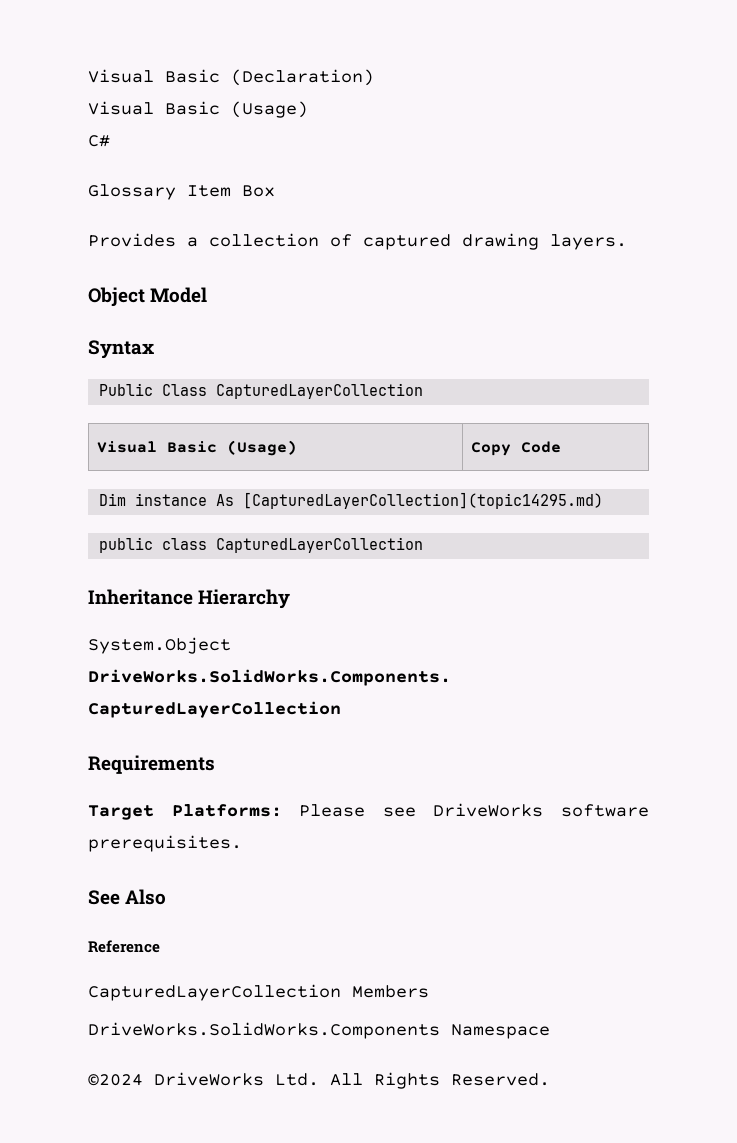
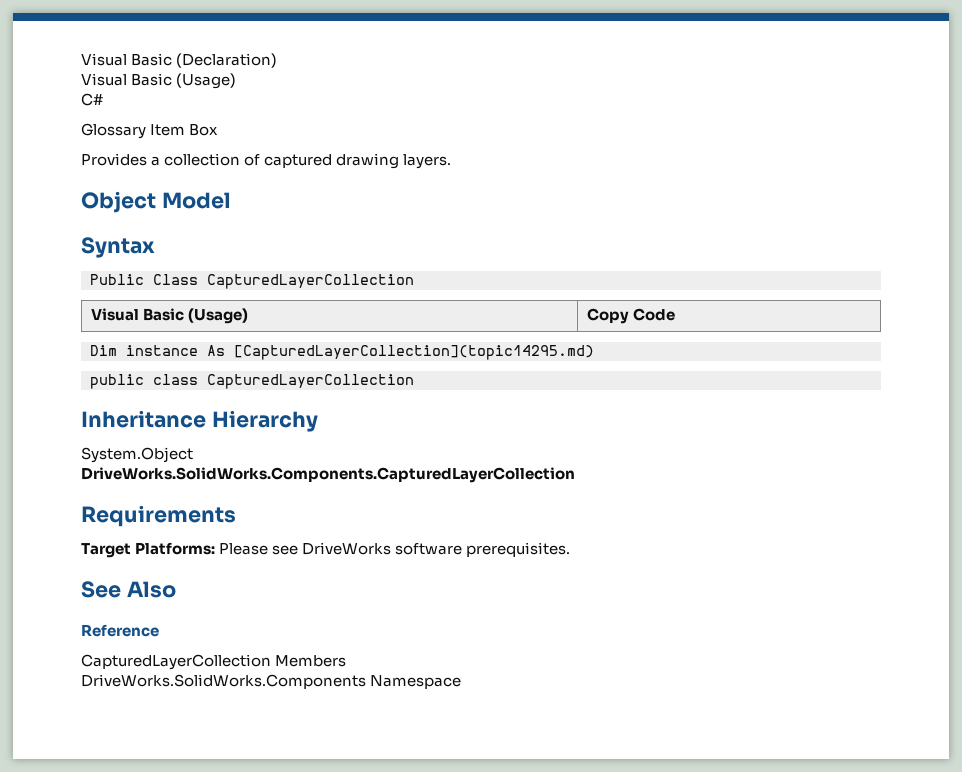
[88,1072,550,1089] // ©2024 DriveWorks Ltd. All Rights Reserved. -> (462, 682) none

